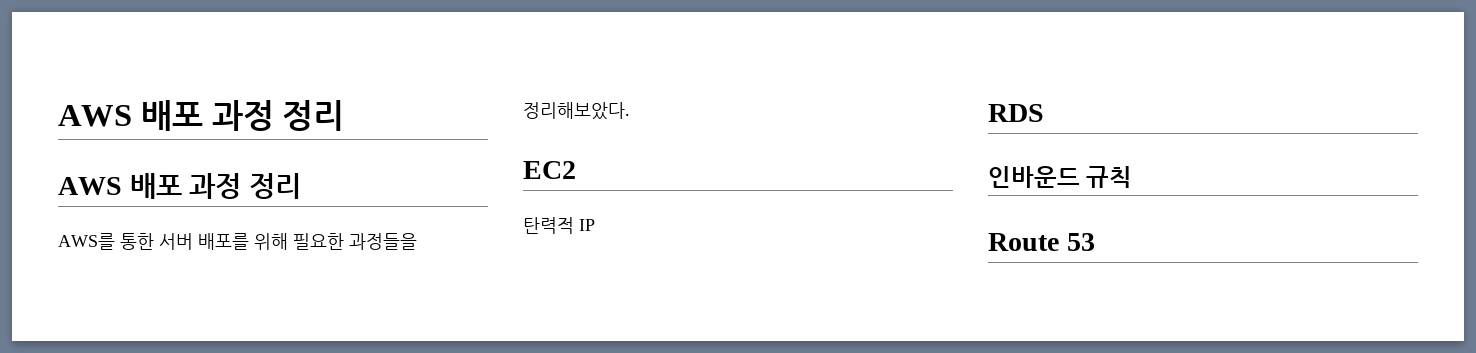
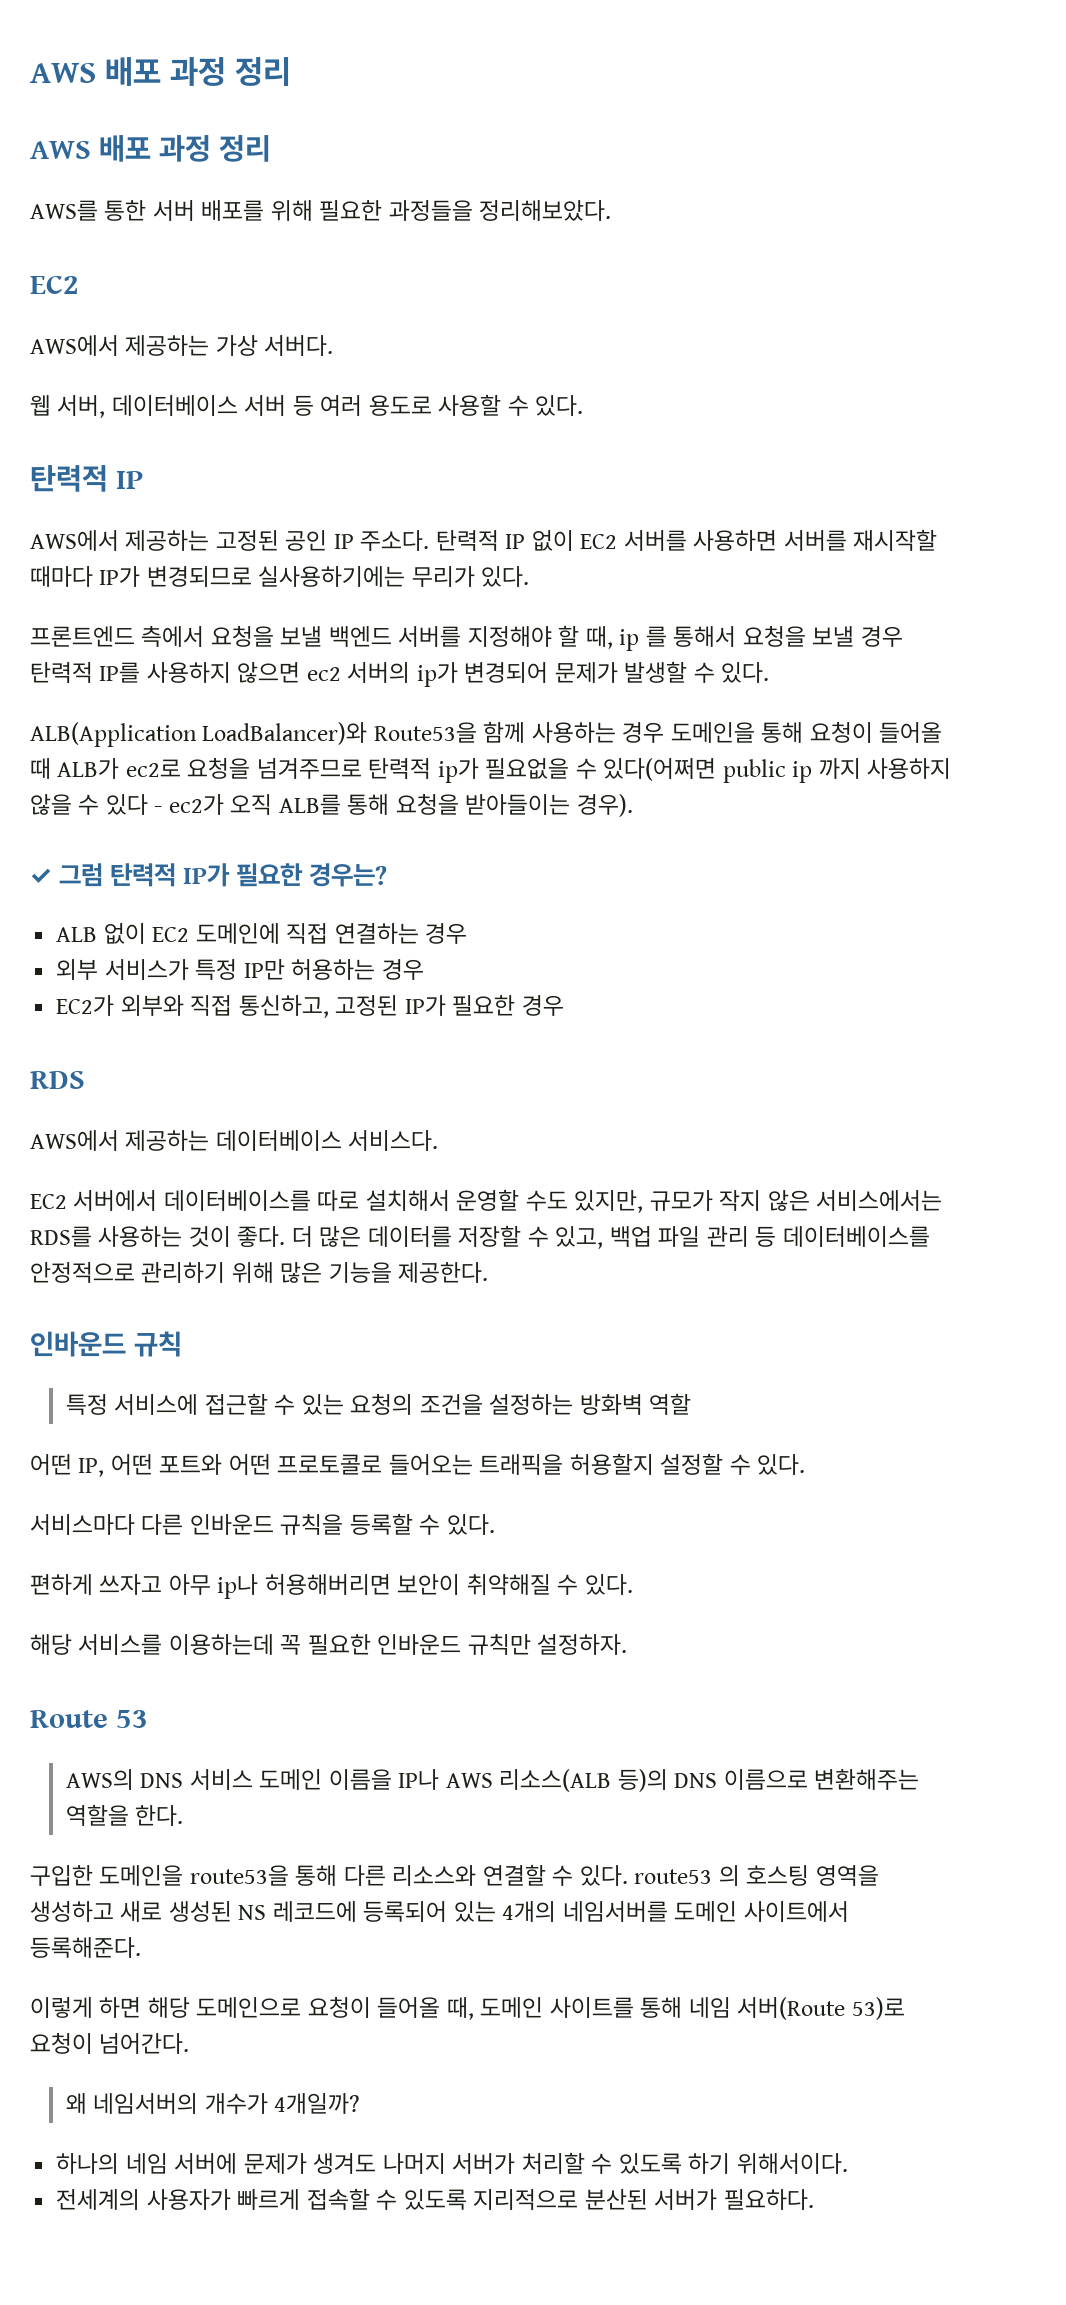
[523,217,595,234] [988,104,1044,122] [988,166,1133,188] [988,233,1095,251] 탄력적 IP // RDS // 인바운드 규칙 // Route 53 -> [30,335,334,356] [30,394,584,418] [30,465,144,492] [30,529,938,551] [30,566,530,587] [30,625,903,651] [30,661,770,687] [30,721,943,747] [30,757,952,783] [30,793,633,817] [30,863,388,887] [56,923,468,944] [56,959,424,980] [56,995,564,1018] [30,1071,85,1089] [30,1130,439,1151] [30,1189,943,1213] [30,1225,930,1249] [30,1262,489,1283] [30,1331,182,1357] [65,1393,692,1415] [30,1453,806,1477] [30,1513,495,1535] [30,1574,633,1599] [30,1633,628,1655] [30,1710,149,1728] [65,1769,920,1792] [65,1804,184,1826] [30,1864,879,1886] [30,1901,849,1922] [30,1937,141,1958] [30,1996,905,2020] [30,2032,190,2054] [65,2093,361,2114] [56,2152,848,2174] [56,2188,814,2210] AWS에서 제공하는 가상 서버다. // 웹 서버, 데이터베이스 서버 등 여러 용도로 사용할 수 있다. // 탄력적 IP // AWS에서 제공하는 고정된 공인 IP 주소다. 탄력적 IP 없이 EC2 서버를 사용하면 서버를 재시작할 때마다 IP가 변경되므로 실사용하기에는 무리가 있다. // 프론트엔드 측에서 요청을 보낼 백엔드 서버를 지정해야 할 때, ip 를 통해서 요청을 보낼 경우 탄력적 IP를 사용하지 않으면 ec2 서버의 ip가 변경되어 문제가 발생할 수 있다. // ALB(Application LoadBalancer)와 Route53을 함께 사용하는 경우 도메인을 통해 요청이 들어올 때 ALB가 ec2로 요청을 넘겨주므로 탄력적 ip가 필요없을 수 있다(어쩌면 public ip 까지 사용하지 않을 수 있다 - ec2가 오직 ALB를 통해 요청을 받아들이는 경우). // ✓ 그럼 탄력적 IP가 필요한 경우는? // ALB 없이 EC2 도메인에 직접 연결하는 경우 // 외부 서비스가 특정 IP만 허용하는 경우 // EC2가 외부와 직접 통신하고, 고정된 IP가 필요한 경우 // RDS // AWS에서 제공하는 데이터베이스 서비스다. // EC2 서버에서 데이터베이스를 따로 설치해서 운영할 수도 있지만, 규모가 작지 않은 서비스에서는 RDS를 사용하는 것이 좋다. 더 많은 데이터를 저장할 수 있고, 백업 파일 관리 등 데이터베이스를 안정적으로 관리하기 위해 많은 기능을 제공한다. // 인바운드 규칙 // 특정 서비스에 접근할 수 있는 요청의 조건을 설정하는 방화벽 역할 // 어떤 IP, 어떤 포트와 어떤 프로토콜로 들어오는 트래픽을 허용할지 설정할 수 있다. // 서비스마다 다른 인바운드 규칙을 등록할 수 있다. // 편하게 쓰자고 아무 ip나 허용해버리면 보안이 취약해질 수 있다. // 해당 서비스를 이용하는데 꼭 필요한 인바운드 규칙만 설정하자. // Route 53 // AWS의 DNS 서비스 도메인 이름을 IP나 AWS 리소스(ALB 등)의 DNS 이름으로 변환해주는 역할을 한다. // 구입한 도메인을 route53을 통해 다른 리소스와 연결할 수 있다. route53 의 호스팅 영역을 생성하고 새로 생성된 NS 레코드에 등록되어 있는 4개의 네임서버를 도메인 사이트에서 등록해준다. // 이렇게 하면 해당 도메인으로 요청이 들어올 때, 도메인 사이트를 통해 네임 서버(Route 53)로 요청이 넘어간다. // 왜 네임서버의 개수가 4개일까? // 하나의 네임 서버에 문제가 생겨도 나머지 서버가 처리할 수 있도록 하기 위해서이다. // 전세계의 사용자가 빠르게 접속할 수 있도록 지리적으로 분산된 서버가 필요하다.

